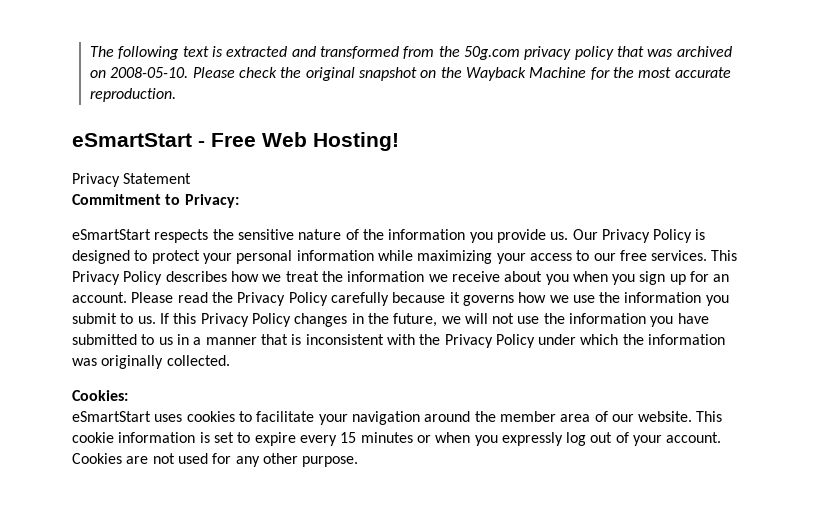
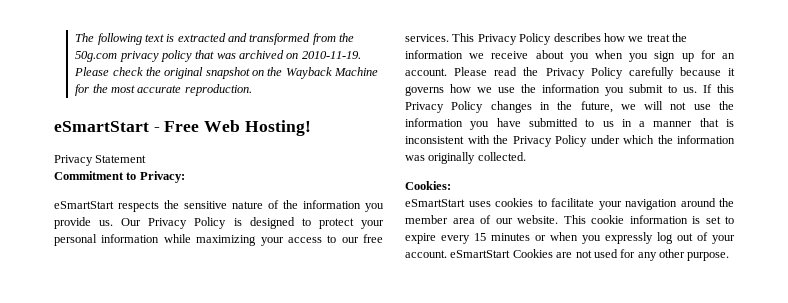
[110,67,189,78] 2008-05-10. -> [301,51,361,59] 2010-11-19.
(722, 437) none -> [450,250,511,258] eSmartStart

